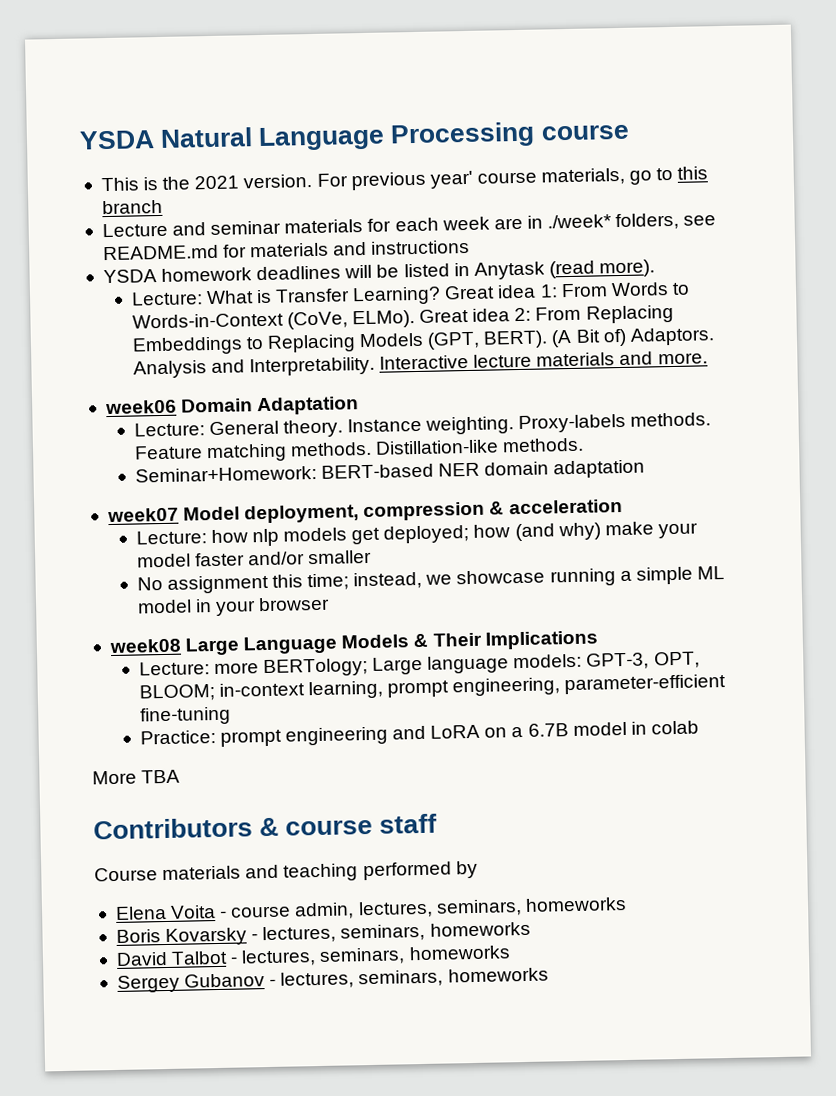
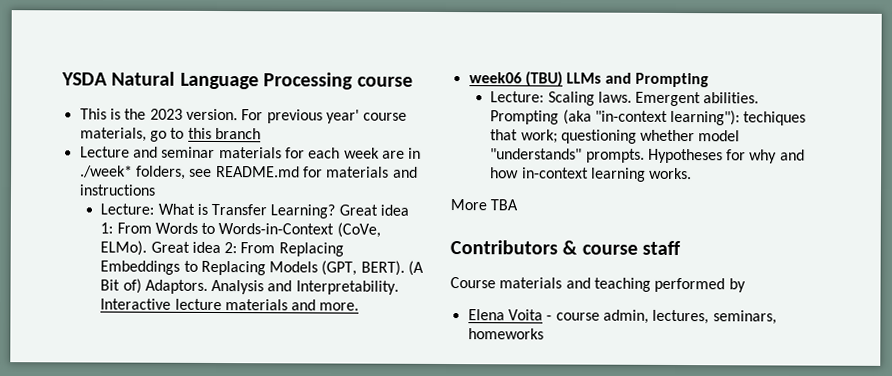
[194,175,240,190] 2021 -> [149,108,183,120] 2023
[102,259,656,284] // YSDA homework deadlines will be listed in Anytask (read more). -> (156, 190) none
[181,396,360,416] [133,412,712,438] [133,437,585,463] [134,459,646,483] [106,499,623,524] [135,521,698,547] [136,549,373,568] [136,566,725,594] [136,596,331,616] [108,630,598,656] [138,651,700,678] [138,673,727,702] [139,706,231,726] [139,720,699,747] Domain Adaptation // Lecture: General theory. Instance weighting. Proxy-labels methods. Feature matching methods. Distillation-like methods. // Seminar+Homework: BERT-based NER domain adaptation // week07 Model deployment, compression & acceleration // Lecture: how nlp models get deployed; how (and why) make your model faster and/or smaller // No assignment this time; instead, we showcase running a simple ML model in your browser // week08 Large Language Models & Their Implications // Lecture: more BERTology; Large language models: GPT-3, OPT, BLOOM; in-context learning, prompt engineering, parameter-efficient fine-tuning // Practice: prompt engineering and LoRA on a 6.7B model in colab -> [524,71,709,88] [490,91,760,107] [490,109,807,126] [490,129,741,144] [490,148,805,164] [490,167,693,182] (TBU) LLMs and Prompting // Lecture: Scaling laws. Emergent abilities. Prompting (aka "in-context learning"): techiques that work; questioning whether model "understands" prompts. Hypotheses for why and how in-context learning works.
[115,921,531,947] [115,945,511,967] [116,967,549,993] // Boris Kovarsky - lectures, seminars, homeworks // David Talbot - lectures, seminars, homeworks // Sergey Gubanov - lectures, seminars, homeworks -> (544, 334) none

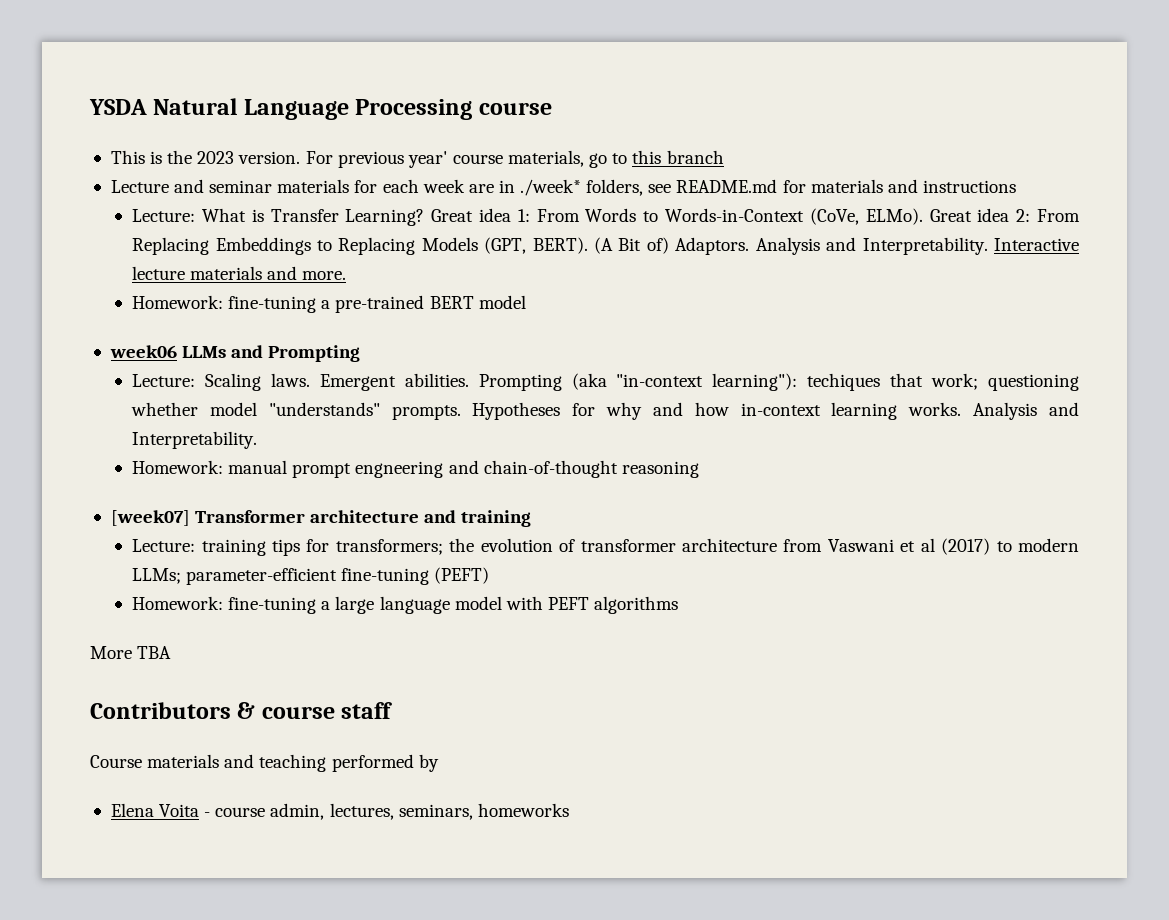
(360, 306) none -> [132,295,526,313] // Homework: fine-tuning a pre-trained BERT model
[524,71,563,87] (TBU) -> (177, 351) none
(693, 173) none -> [973,402,1079,420] [132,431,258,449] [132,460,699,478] [110,510,532,527] [132,538,1079,556] [132,567,490,585] [132,596,679,614] Analysis and Interpretability. // Homework: manual prompt engneering and chain-of-thought reasoning // [week07] Transformer architecture and training // Lecture: training tips for transformers; the evolution of transformer architecture from Vaswani et al (2017) to modern LLMs; parameter-efficient fine-tuning (PEFT) // Homework: fine-tuning a large language model with PEFT algorithms

